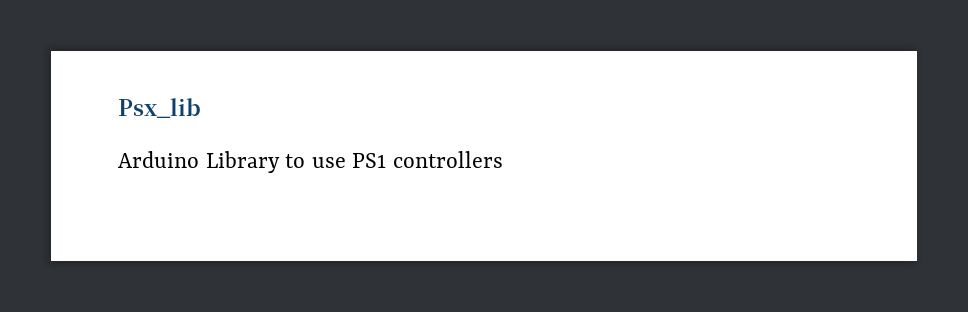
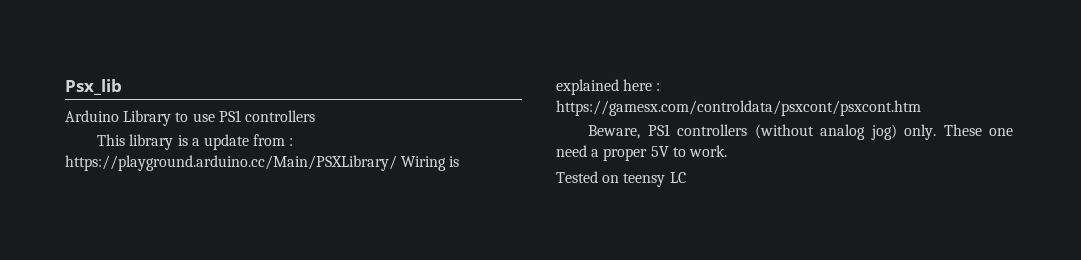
(504, 159) none -> [97,134,294,150] [65,155,460,171] [556,79,661,95] [556,100,921,116] [588,124,1013,140] [556,145,727,161] [556,171,686,187] // This library is a update from : https://playground.arduino.cc/Main/PSXLibrary/ Wiring is explained here : https://gamesx.com/controldata/psxcont/psxcont.htm // Beware, PS1 controllers (without analog jog) only. These one need a proper 5V to work. // Tested on teensy LC

